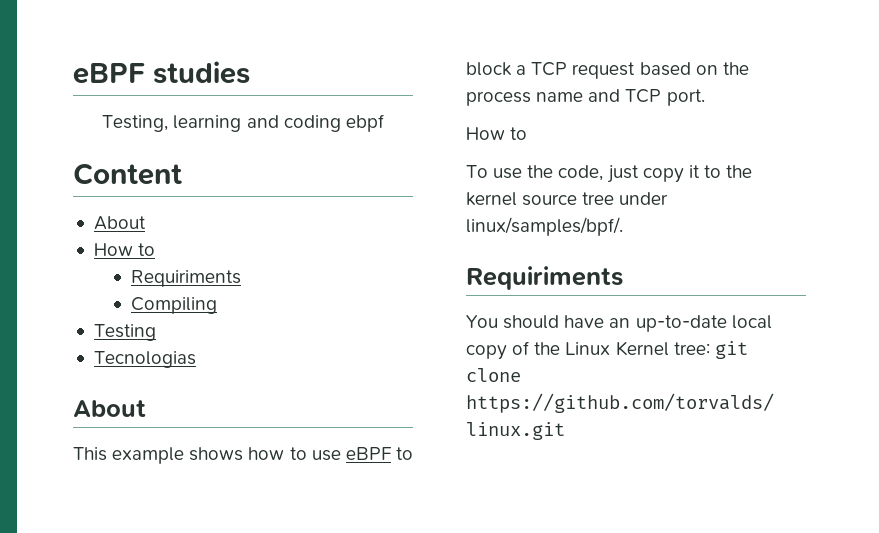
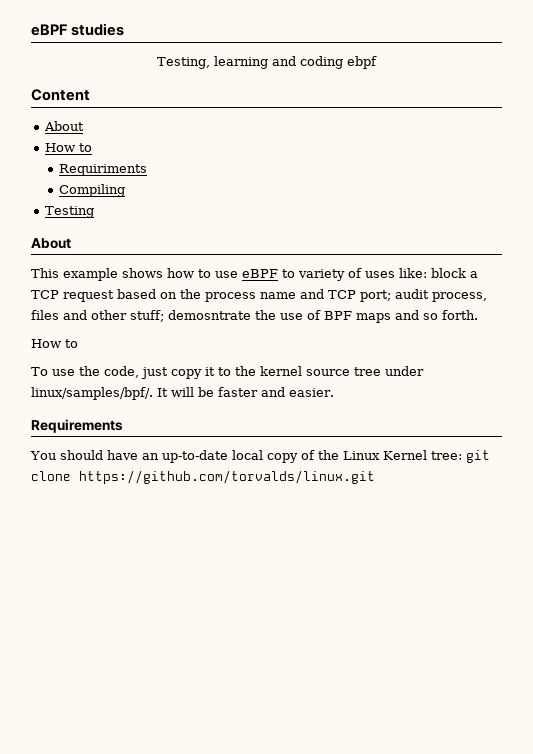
[93,351,196,368] // Tecnologias -> (94, 212) none
(413, 453) none -> [298,268,427,281] variety of uses like:
[666,89,705,106] port. -> [360,289,487,302] [31,310,478,323] port; audit process, files and other stuff; demosntrate the use of BPF maps and so forth.
[466,266,623,290] // Requiriments -> [157,387,334,397] [31,419,123,433] It will be faster and easier. // Requirements

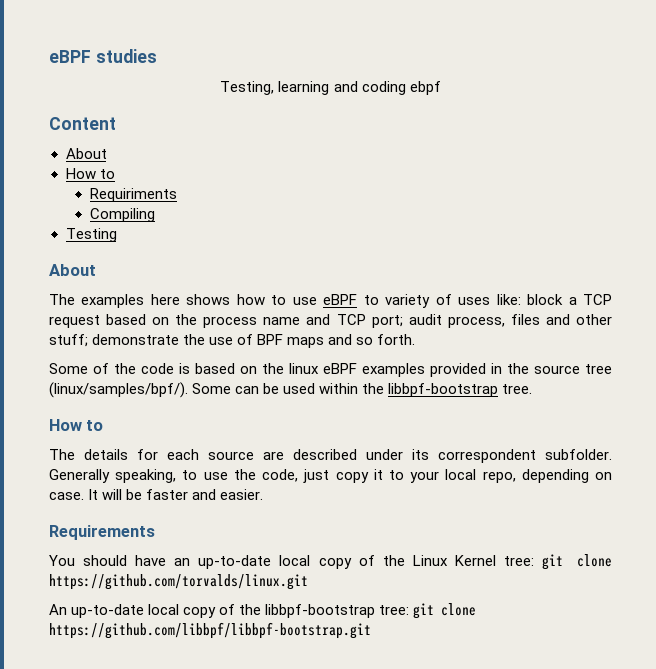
[31,268,118,281] This example -> [49,294,180,308] The examples here
[168,310,251,320] demosntrate -> [92,334,180,345] demonstrate
[31,339,78,348] [31,367,48,376] How to // To -> [49,363,612,377] [49,382,533,398] [49,419,104,431] [49,449,612,463] [49,469,198,483] Some of the code is based on the linux eBPF examples provided in the source tree (linux/samples/bpf/). Some can be used within the libbpf-bootstrap tree. // How to // The details for each source are described under its correspondent subfolder. Generally speaking, to
[235,366,424,376] [31,387,153,400] the kernel source tree under linux/samples/bpf/. -> [410,469,613,483] [49,492,84,500] your local repo, depending on case.
(375, 477) none -> [49,603,477,619] [49,622,371,639] // An up-to-date local copy of the libbpf-bootstrap tree: git clone https://github.com/libbpf/libbpf-bootstrap.git

